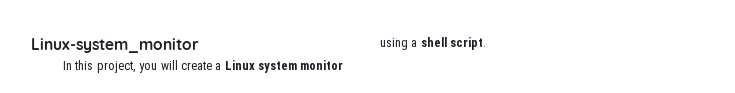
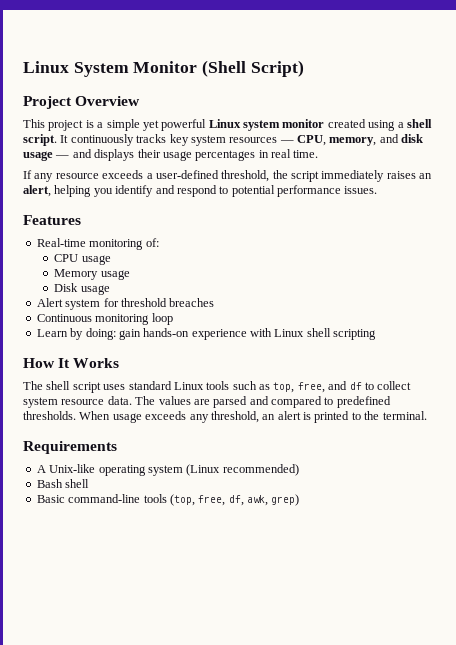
[31,38,199,53] [63,60,222,73] Linux-system_monitor // In this project, you will create a -> [23,60,304,77] [23,96,141,109] [23,119,207,131] Linux System Monitor (Shell Script) // Project Overview // This project is a simple yet powerful
(344, 65) none -> [327,119,366,128] created
(487, 43) none -> [60,134,424,146] [23,149,319,161] [23,170,433,182] [23,185,378,197] [23,215,81,225] [36,238,159,250] [54,254,111,265] [54,269,130,280] [54,283,110,295] [36,298,215,310] [36,313,173,325] [36,328,377,340] [23,358,120,368] [23,381,412,393] [23,396,391,408] [23,411,427,423] [23,441,117,454] [36,464,299,476] [36,479,90,488] [36,494,300,506] It continuously tracks key system resources — CPU, memory, and disk usage — and displays their usage percentages in real time. // If any resource exceeds a user-defined threshold, the script immediately raises an alert, helping you identify and respond to potential performance issues. // Features // Real-time monitoring of: // CPU usage // Memory usage // Disk usage // Alert system for threshold breaches // Continuous monitoring loop // Learn by doing: gain hands-on experience with Linux shell scripting // How It Works // The shell script uses standard Linux tools such as top, free, and df to collect system resource data. The values are parsed and compared to predefined thresholds. When usage exceeds any threshold, an alert is printed to the terminal. // Requirements // A Unix-like operating system (Linux recommended) // Bash shell // Basic command-line tools (top, free, df, awk, grep)

